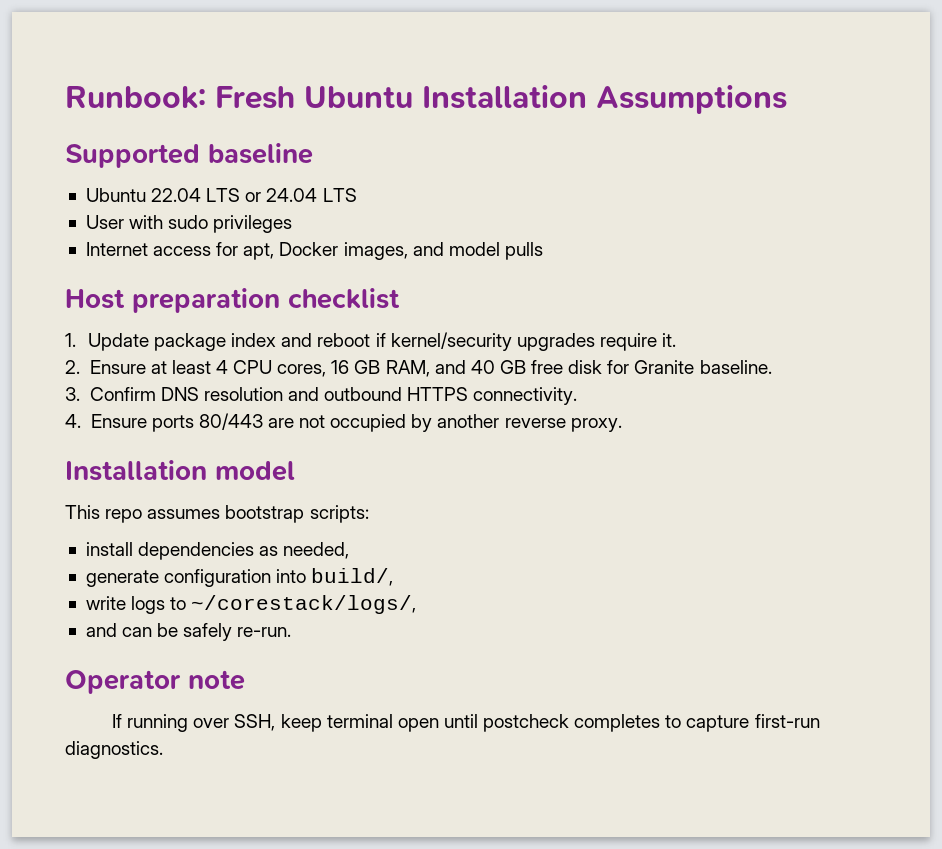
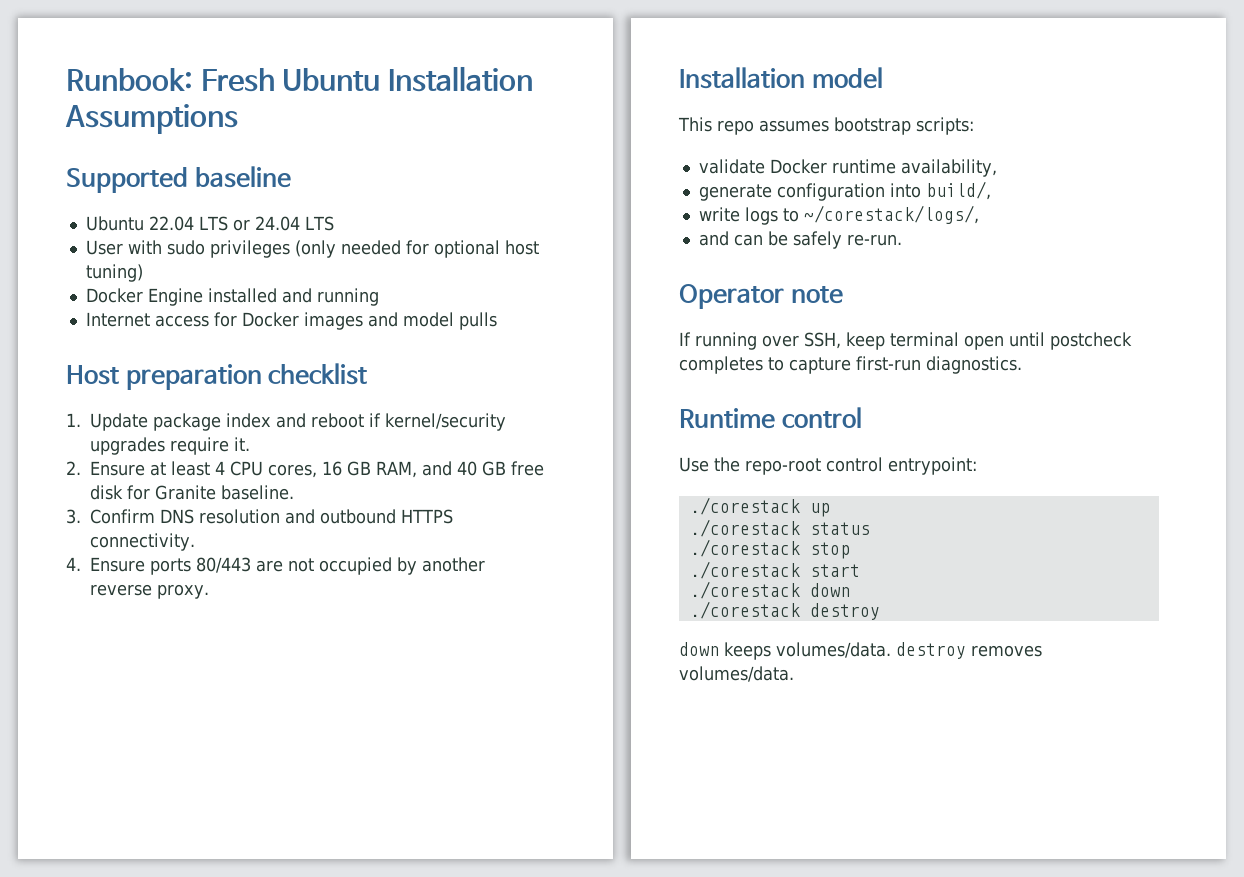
(293, 224) none -> [294,240,539,258] [85,264,143,282] [85,288,379,306] (only needed for optional host tuning) // Docker Engine installed and running
[243,242,408,260] apt, Docker images, -> [241,312,363,330] Docker images
[85,542,350,560] install dependencies as needed, -> [698,159,997,177] validate Docker runtime availability,
(163, 750) none -> [679,407,862,429] [679,457,977,475] [689,497,830,517] [689,519,870,537] [689,539,850,559] [689,561,860,579] [689,581,850,599] [689,601,880,620] [679,642,1042,660] [679,666,794,682] // Runtime control // Use the repo-root control entrypoint: // ./corestack up // ./corestack status // ./corestack stop // ./corestack start // ./corestack down // ./corestack destroy // down keeps volumes/data. destroy removes volumes/data.

